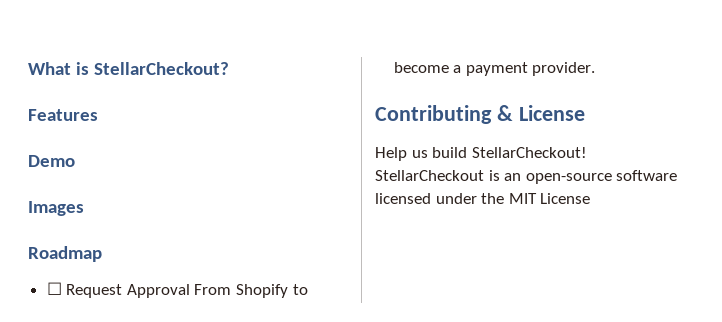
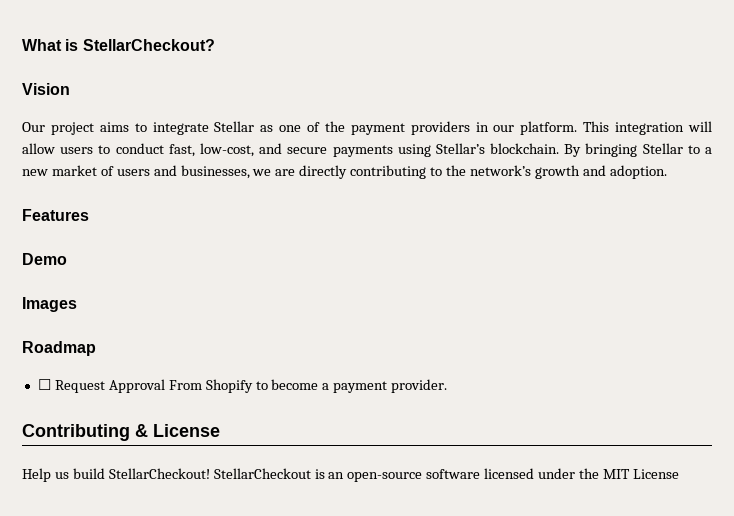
(230, 68) none -> [22,83,70,95] [22,121,712,135] [22,143,712,157] [22,165,667,179] // Vision // Our project aims to integrate Stellar as one of the payment providers in our platform. This integration will allow users to conduct fast, low-cost, and secure payments using Stellar’s blockchain. By bringing Stellar to a new market of users and businesses, we are directly contributing to the network’s growth and adoption.

